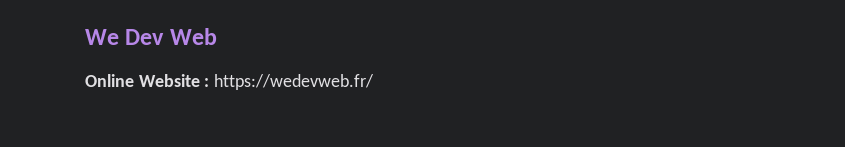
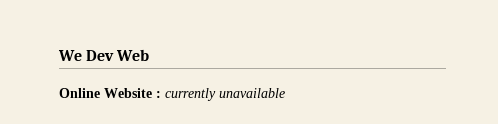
[214,74,375,90] https://wedevweb.fr/ -> [165,88,285,101] currently unavailable

